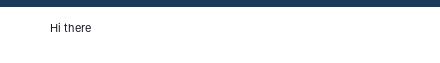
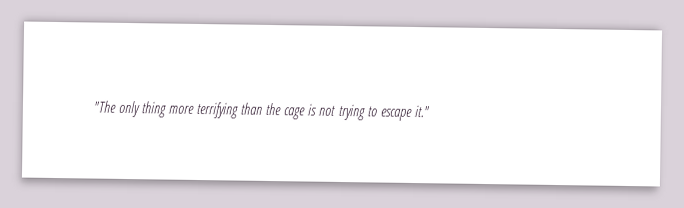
[50,22,91,32] Hi there -> [93,100,429,121] "The only thing more terrifying than the cage is not trying to escape it."

